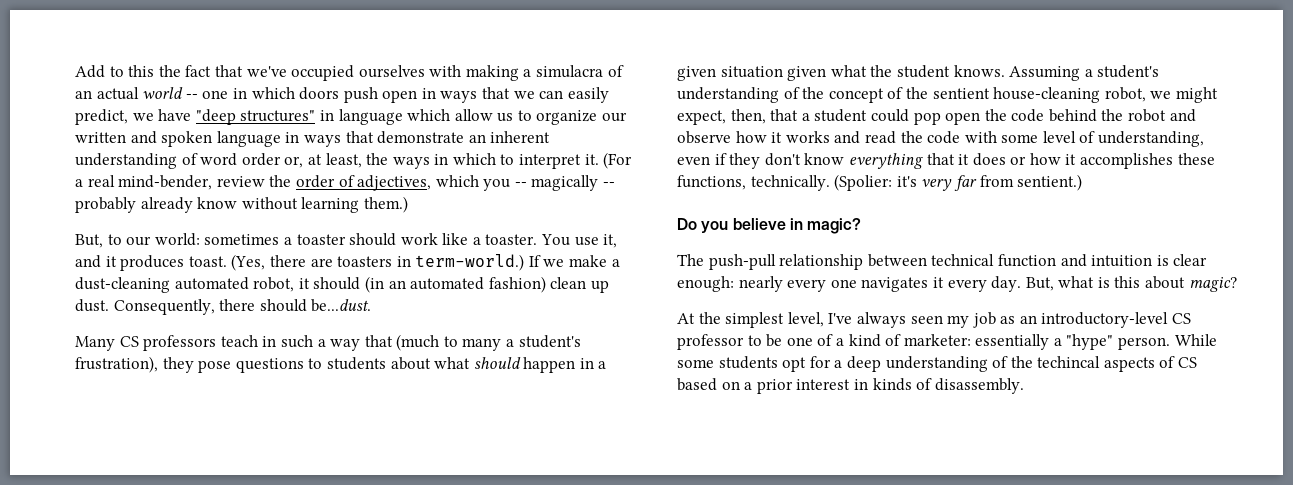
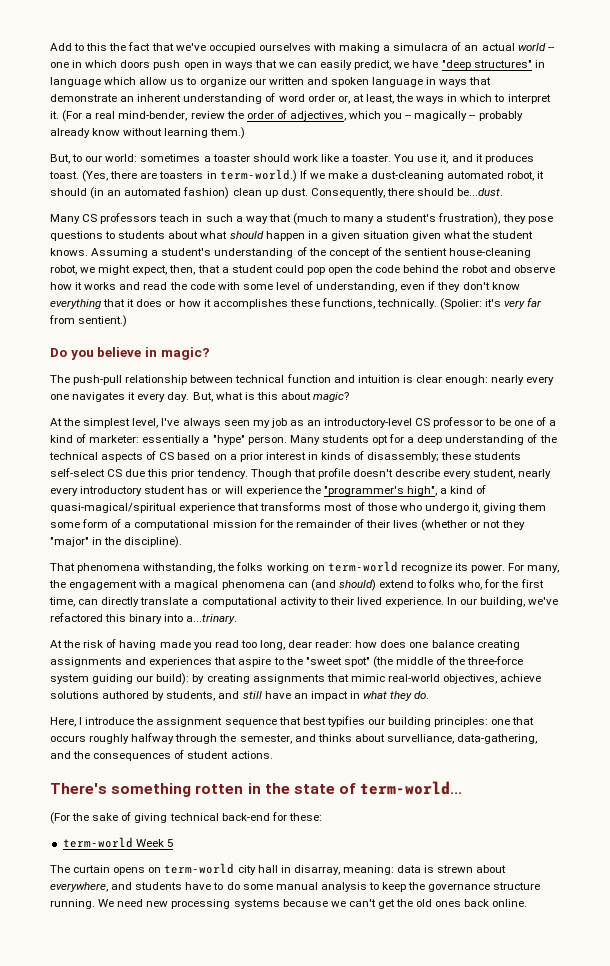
[1174,334,1217,346] [677,359,714,368] While some -> [289,435,320,445] Many
[1037,356,1101,368] techincal -> [49,452,98,460] technical
[934,378,1024,394] disassembly. -> [367,452,522,462] [50,468,552,479] [50,485,487,496] [50,502,547,513] [50,519,525,531] [50,536,183,548] [50,561,560,573] [49,579,544,591] [49,597,559,607] [50,613,238,624] [50,639,520,650] [50,656,524,668] [50,673,542,685] [50,691,430,701] [50,716,535,727] [50,733,538,744] [50,750,273,761] [50,781,463,797] [50,812,322,824] [62,837,173,848] [50,863,507,875] [50,882,541,892] [50,899,528,909] disassembly; these students self-select CS due this prior tendency. Though that profile doesn't describe every student, nearly every introductory student has or will experience the "programmer's high", a kind of quasi-magical/spiritual experience that transforms most of those who undergo it, giving them some form of a computational mission for the remainder of their lives (whether or not they "major" in the discipline). // That phenomena withstanding, the folks working on term-world recognize its power. For many, the engagement with a magical phenomena can (and should) extend to folks who, for the first time, can directly translate a computational activity to their lived experience. In our building, we've refactored this binary into a...trinary. // At the risk of having made you read too long, dear reader: how does one balance creating assignments and experiences that aspire to the "sweet spot" (the middle of the three-force system guiding our build): by creating assignments that mimic real-world objectives, achieve solutions authored by students, and still have an impact in what they do. // Here, I introduce the assignment sequence that best typifies our building principles: one that occurs roughly halfway through the semester, and thinks about survelliance, data-gathering, and the consequences of student actions. // There's something rotten in the state of term-world... // (For the sake of giving technical back-end for these: // term-world Week 5 // The curtain opens on term-world city hall in disarray, meaning: data is strewn about everywhere, and students have to do some manual analysis to keep the governance structure running. We need new processing systems because we can't get the old ones back online.

